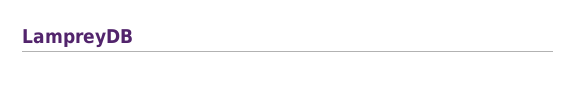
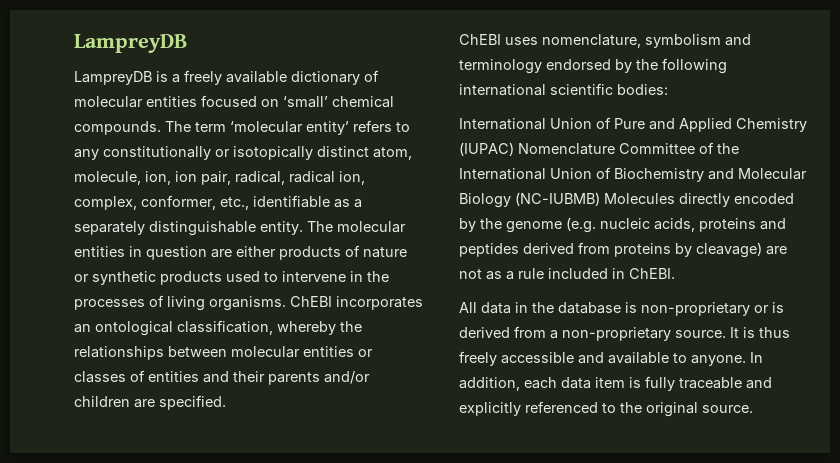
[22,29,133,48] LampreyDB -> [74,34,188,53] [74,70,379,85] [74,95,394,108] [74,120,410,135] [74,146,412,160] [74,171,365,185] [74,195,362,210] [74,221,406,236] [74,245,407,260] [74,271,389,285] [74,295,423,311] [74,320,362,336] [74,346,373,360] [74,370,370,385] [74,395,226,410] [459,34,751,48] [459,58,727,74] [459,83,668,96] [459,117,807,132] [459,142,739,156] [459,167,807,182] [459,192,794,208] [459,217,786,233] [459,242,787,258] [459,268,675,280] [459,302,784,316] [459,326,790,341] [459,351,763,366] [459,376,772,391] [459,401,753,417] LampreyDB // LampreyDB is a freely available dictionary of molecular entities focused on ‘small’ chemical compounds. The term ‘molecular entity’ refers to any constitutionally or isotopically distinct atom, molecule, ion, ion pair, radical, radical ion, complex, conformer, etc., identifiable as a separately distinguishable entity. The molecular entities in question are either products of nature or synthetic products used to intervene in the processes of living organisms. ChEBI incorporates an ontological classification, whereby the relationships between molecular entities or classes of entities and their parents and/or children are specified. // ChEBI uses nomenclature, symbolism and terminology endorsed by the following international scientific bodies: // International Union of Pure and Applied Chemistry (IUPAC) Nomenclature Committee of the International Union of Biochemistry and Molecular Biology (NC-IUBMB) Molecules directly encoded by the genome (e.g. nucleic acids, proteins and peptides derived from proteins by cleavage) are not as a rule included in ChEBI. // All data in the database is non-proprietary or is derived from a non-proprietary source. It is thus freely accessible and available to anyone. In addition, each data item is fully traceable and explicitly referenced to the original source.

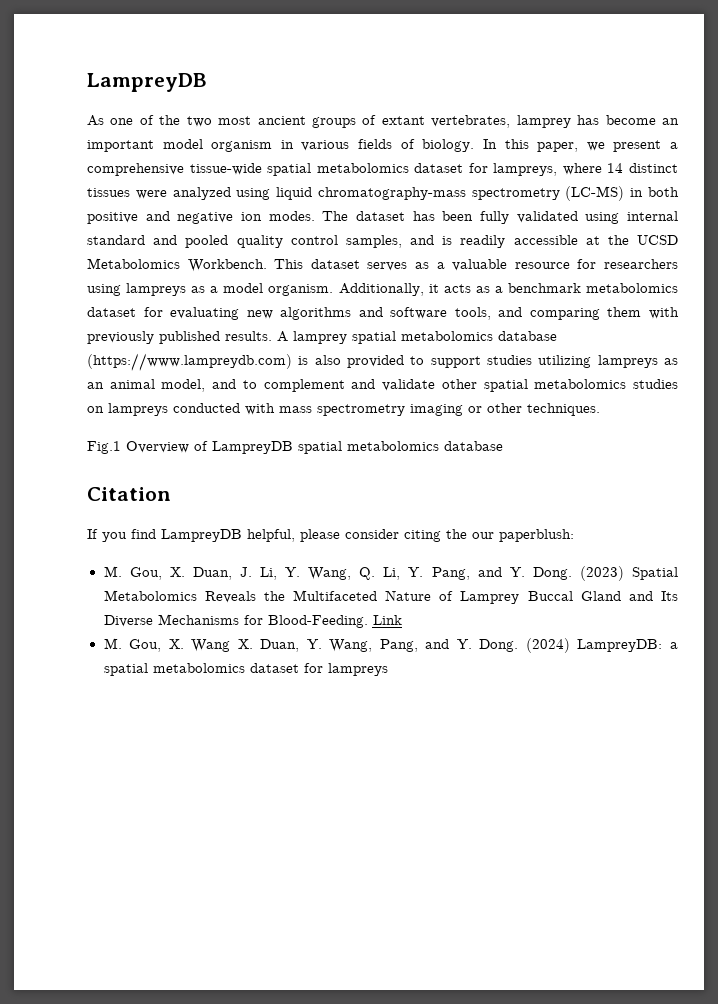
[74,70,379,85] [74,95,394,108] [74,120,410,135] [74,146,412,160] [74,171,365,185] [74,195,362,210] [74,221,406,236] [74,245,407,260] [74,271,389,285] [74,295,423,311] [74,320,362,336] [74,346,373,360] [74,370,370,385] [74,395,226,410] [459,34,751,48] [459,58,727,74] [459,83,668,96] [459,117,807,132] [459,142,739,156] [459,167,807,182] [459,192,794,208] [459,217,786,233] [459,242,787,258] [459,268,675,280] [459,302,784,316] [459,326,790,341] [459,351,763,366] [459,376,772,391] [459,401,753,417] LampreyDB is a freely available dictionary of molecular entities focused on ‘small’ chemical compounds. The term ‘molecular entity’ refers to any constitutionally or isotopically distinct atom, molecule, ion, ion pair, radical, radical ion, complex, conformer, etc., identifiable as a separately distinguishable entity. The molecular entities in question are either products of nature or synthetic products used to intervene in the processes of living organisms. ChEBI incorporates an ontological classification, whereby the relationships between molecular entities or classes of entities and their parents and/or children are specified. // ChEBI uses nomenclature, symbolism and terminology endorsed by the following international scientific bodies: // International Union of Pure and Applied Chemistry (IUPAC) Nomenclature Committee of the International Union of Biochemistry and Molecular Biology (NC-IUBMB) Molecules directly encoded by the genome (e.g. nucleic acids, proteins and peptides derived from proteins by cleavage) are not as a rule included in ChEBI. // All data in the database is non-proprietary or is derived from a non-proprietary source. It is thus freely accessible and available to anyone. In addition, each data item is fully traceable and explicitly referenced to the original source. -> [87,115,680,128] [87,139,679,152] [87,163,678,176] [87,186,679,201] [87,211,678,224] [87,235,678,248] [87,258,679,272] [87,283,678,296] [87,307,679,320] [87,331,557,344] [87,353,678,371] [87,379,679,392] [87,403,600,416] [87,441,503,454] [87,487,171,501] [87,529,574,542] [103,566,678,581] [103,590,678,604] [103,614,402,628] [103,638,678,653] [103,663,388,676] As one of the two most ancient groups of extant vertebrates, lamprey has become an important model organism in various fields of biology. In this paper, we present a comprehensive tissue-wide spatial metabolomics dataset for lampreys, where 14 distinct tissues were analyzed using liquid chromatography-mass spectrometry (LC-MS) in both positive and negative ion modes. The dataset has been fully validated using internal standard and pooled quality control samples, and is readily accessible at the UCSD Metabolomics Workbench. This dataset serves as a valuable resource for researchers using lampreys as a model organism. Additionally, it acts as a benchmark metabolomics dataset for evaluating new algorithms and software tools, and comparing them with previously published results. A lamprey spatial metabolomics database (https://www.lampreydb.com) is also provided to support studies utilizing lampreys as an animal model, and to complement and validate other spatial metabolomics studies on lampreys conducted with mass spectrometry imaging or other techniques. // Fig.1 Overview of LampreyDB spatial metabolomics database // Citation // If you find LampreyDB helpful, please consider citing the our paperblush: // M. Gou, X. Duan, J. Li, Y. Wang, Q. Li, Y. Pang, and Y. Dong. (2023) Spatial Metabolomics Reveals the Multifaceted Nature of Lamprey Buccal Gland and Its Diverse Mechanisms for Blood-Feeding. Link // M. Gou, X. Wang X. Duan, Y. Wang, Pang, and Y. Dong. (2024) LampreyDB: a spatial metabolomics dataset for lampreys

